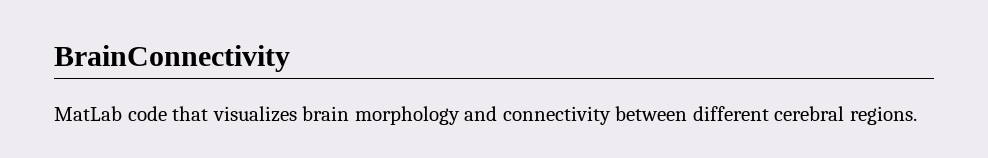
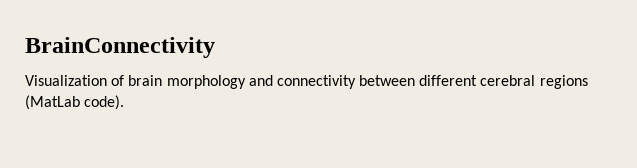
[54,106,297,122] MatLab code that visualizes -> [25,75,125,86] Visualization of
[849,106,917,125] regions. -> [539,75,588,89] [25,95,125,110] regions (MatLab code).

